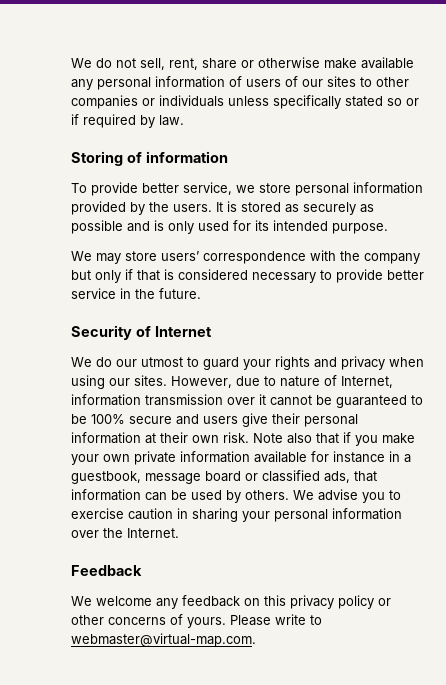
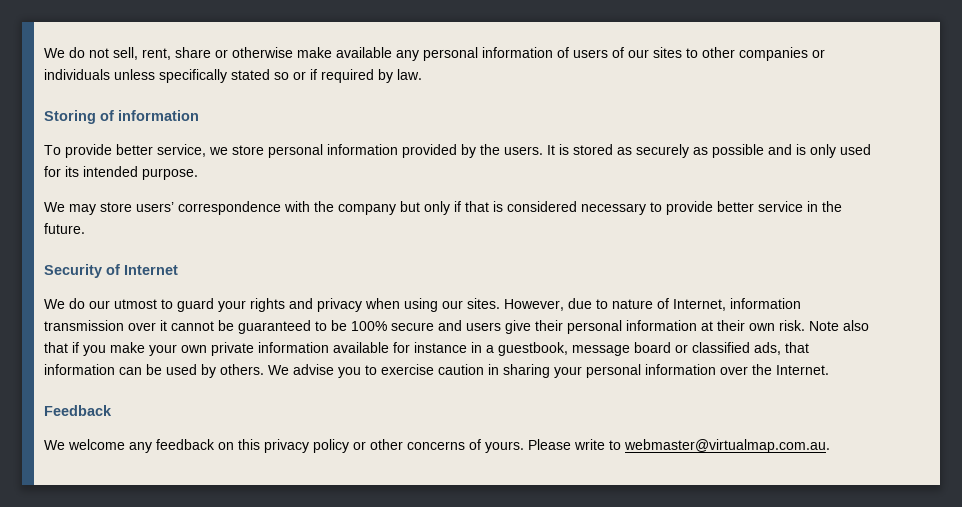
[71,633,256,647] webmaster@virtual-map.com. -> [624,439,830,453] webmaster@virtualmap.com.au.

